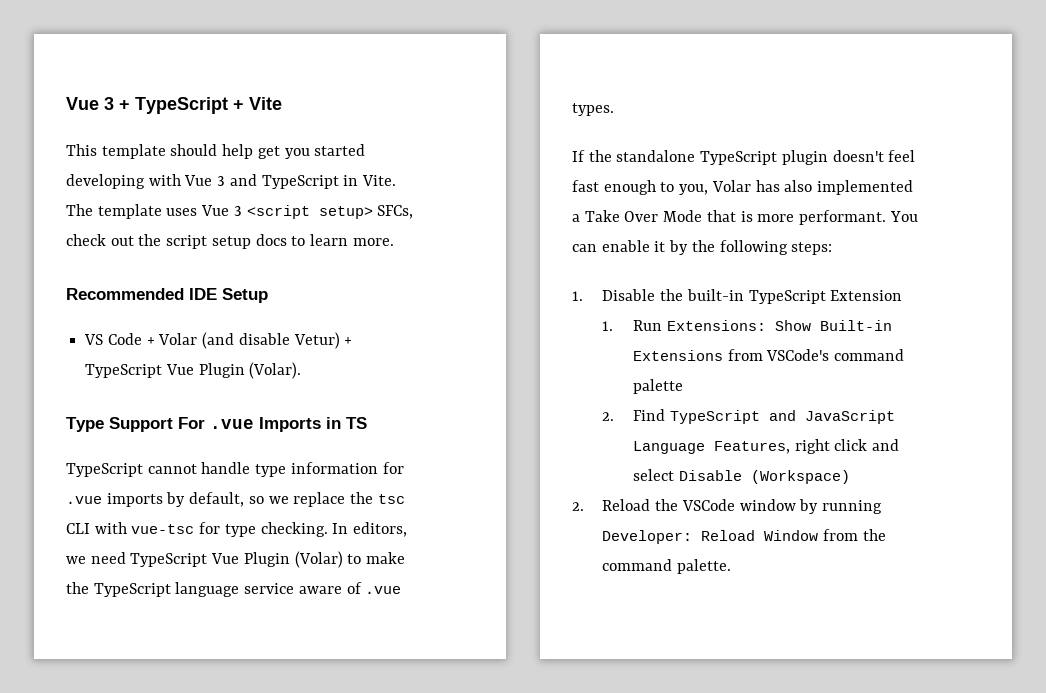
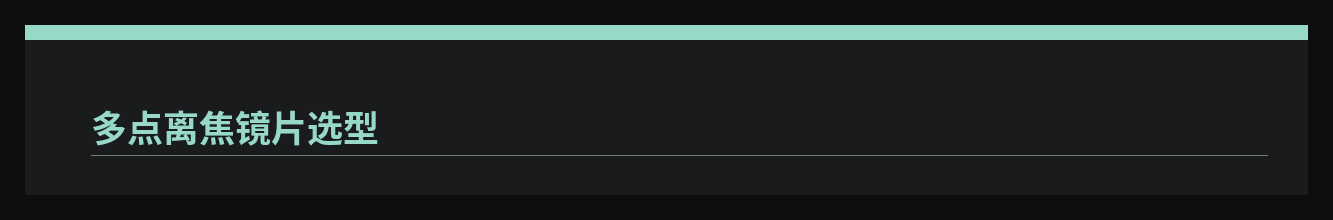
[66,97,282,114] [66,144,366,159] [66,174,397,189] [66,204,414,219] [66,234,394,249] [66,288,268,303] [84,332,353,349] [85,362,302,379] [66,417,367,432] [66,462,404,477] [66,492,405,507] [66,522,408,537] [66,551,406,568] [66,582,402,597] [572,103,614,116] [572,150,916,165] [572,180,914,195] [572,210,918,225] [572,240,833,255] [572,289,903,304] [602,320,892,331] [632,349,905,361] [632,379,683,394] [602,409,895,424] [632,439,900,454] [632,469,850,484] [572,499,883,514] [602,529,886,544] [602,559,732,574] Vue 3 + TypeScript + Vite // This template should help get you started developing with Vue 3 and TypeScript in Vite. The template uses Vue 3 <script setup> SFCs, check out the script setup docs to learn more. // Recommended IDE Setup // VS Code + Volar (and disable Vetur) + TypeScript Vue Plugin (Volar). // Type Support For .vue Imports in TS // TypeScript cannot handle type information for .vue imports by default, so we replace the tsc CLI with vue-tsc for type checking. In editors, we need TypeScript Vue Plugin (Volar) to make the TypeScript language service aware of .vue types. // If the standalone TypeScript plugin doesn't feel fast enough to you, Volar has also implemented a Take Over Mode that is more performant. You can enable it by the following steps: // 1. Disable the built-in TypeScript Extension // 1. Run Extensions: Show Built-in Extensions from VSCode's command palette // 2. Find TypeScript and JavaScript Language Features, right click and select Disable (Workspace) // 2. Reload the VSCode window by running Developer: Reload Window from the command palette. -> [91,110,379,146] 多点离焦镜片选型

